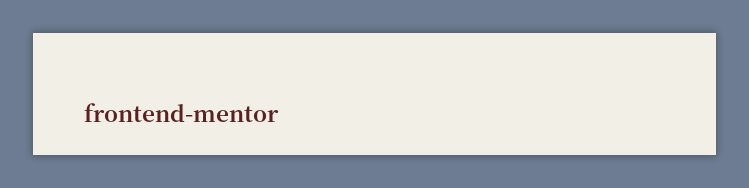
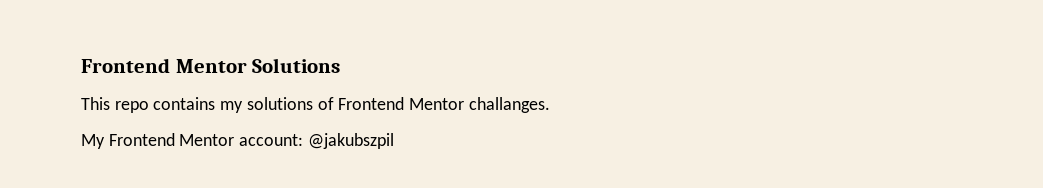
[84,103,279,122] frontend-mentor -> [81,58,341,73] [81,97,550,113] [81,133,394,149] Frontend Mentor Solutions // This repo contains my solutions of Frontend Mentor challanges. // My Frontend Mentor account: @jakubszpil

